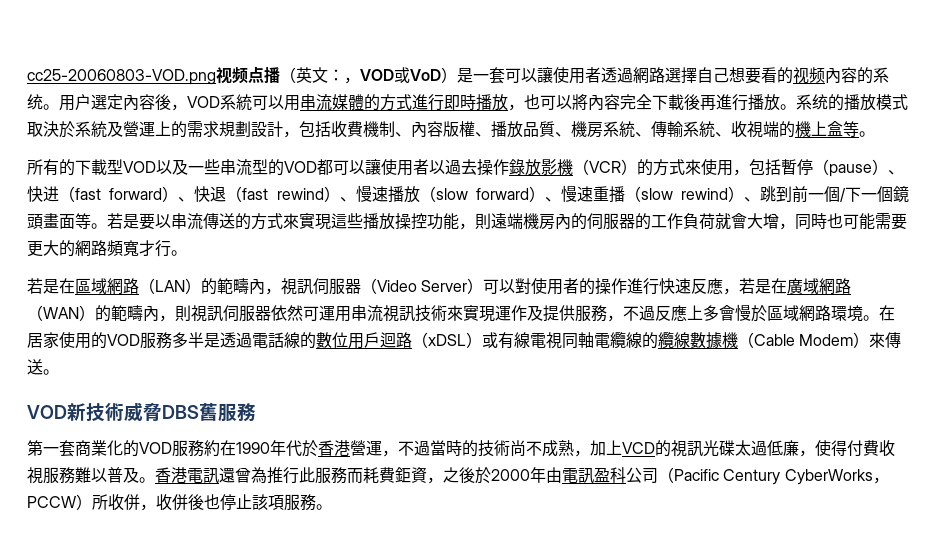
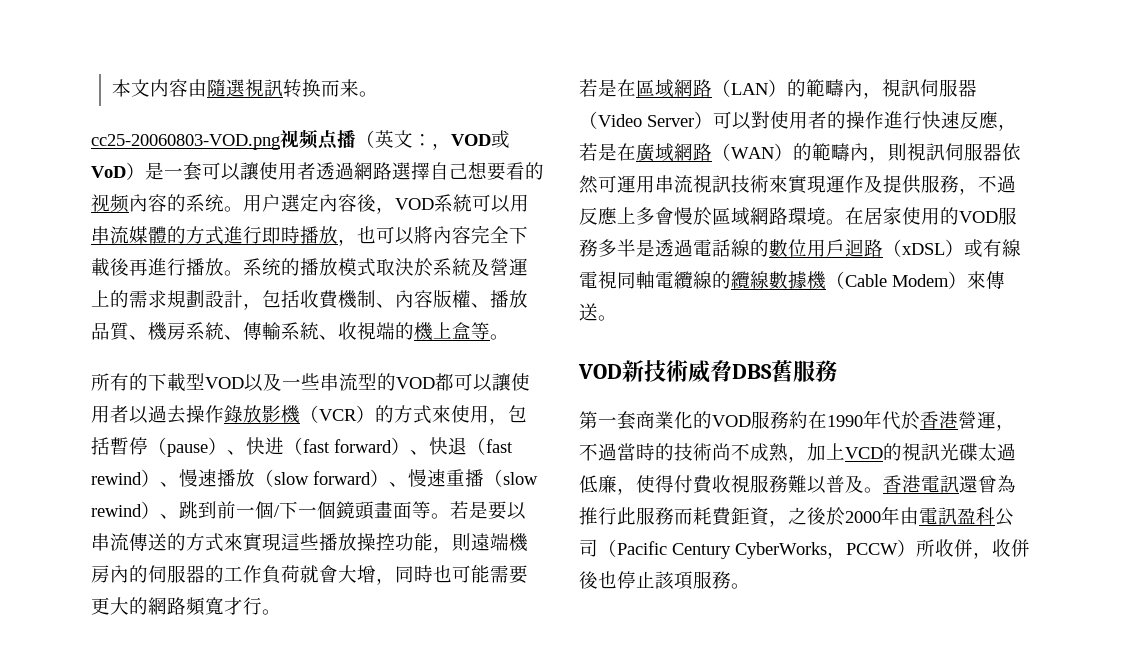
(27, 77) none -> [111,79,378,98] 本文内容由隨選視訊转换而来。 //

